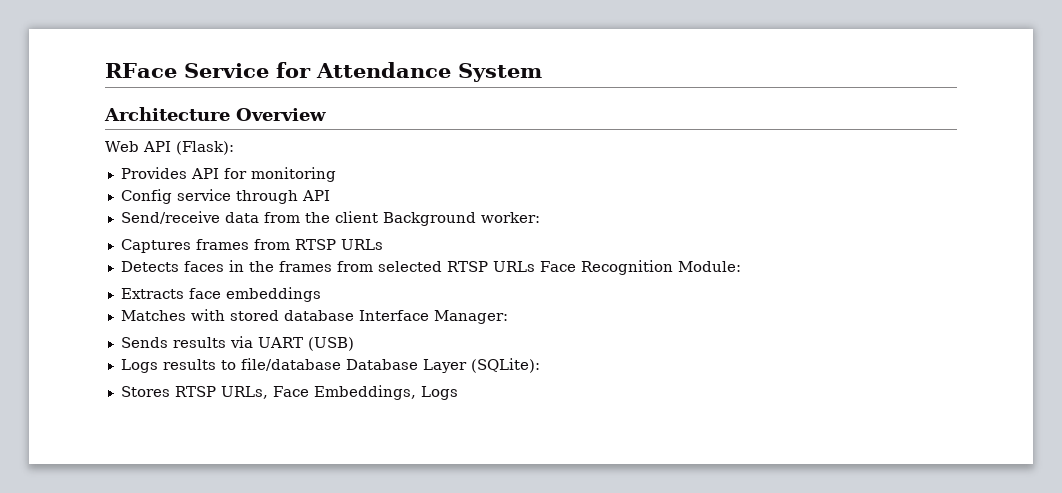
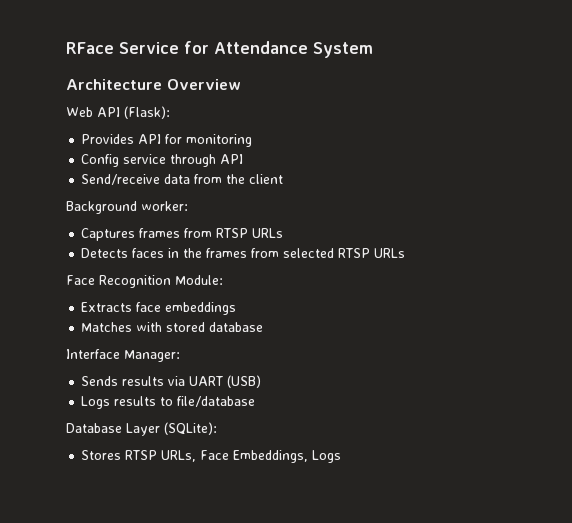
(378, 217) none -> (284, 179) //
(535, 266) none -> (406, 253) //
(354, 315) none -> (264, 327) //
(341, 364) none -> (256, 401) //

